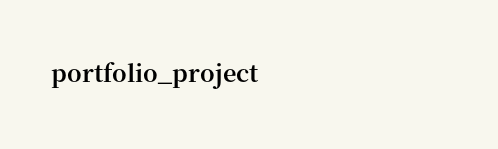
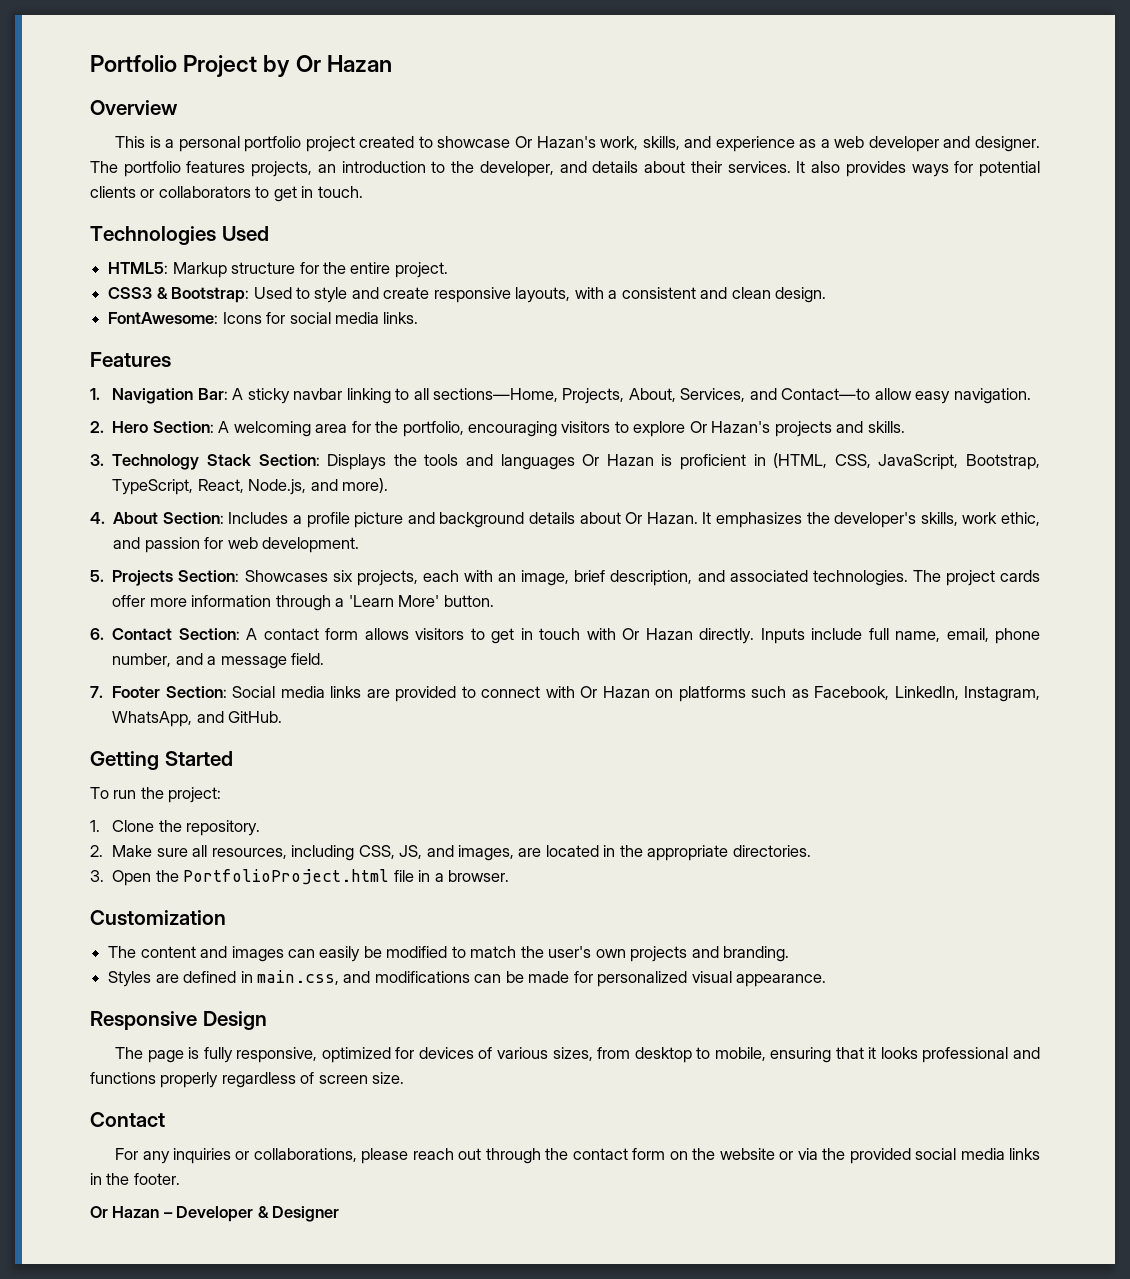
[51,62,259,89] portfolio_project -> [90,55,392,77] [90,100,178,115] [115,136,1040,152] [90,161,1040,177] [90,186,363,202] [90,226,269,245] [108,262,448,278] [108,287,826,303] [108,312,419,324] [90,352,171,367] [90,388,1031,404] [90,421,905,437] [90,453,1040,470] [112,478,389,495] [90,512,1040,528] [113,537,360,553] [90,570,1040,586] [112,595,494,611] [90,628,1040,644] [112,653,325,669] [90,686,1041,702] [112,711,283,727] [90,751,233,770] [90,787,222,803] [90,820,261,836] [90,845,811,861] [90,869,510,886] [90,910,226,925] [108,946,789,962] [108,970,827,987] [90,1011,267,1030] [115,1047,1040,1063] [90,1072,405,1088] [90,1112,165,1127] [115,1148,1040,1164] [90,1173,180,1185] [90,1206,340,1222] Portfolio Project by Or Hazan // Overview // This is a personal portfolio project created to showcase Or Hazan's work, skills, and experience as a web developer and designer. The portfolio features projects, an introduction to the developer, and details about their services. It also provides ways for potential clients or collaborators to get in touch. // Technologies Used // HTML5: Markup structure for the entire project. // CSS3 & Bootstrap: Used to style and create responsive layouts, with a consistent and clean design. // FontAwesome: Icons for social media links. // Features // 1. Navigation Bar: A sticky navbar linking to all sections—Home, Projects, About, Services, and Contact—to allow easy navigation. // 2. Hero Section: A welcoming area for the portfolio, encouraging visitors to explore Or Hazan's projects and skills. // 3. Technology Stack Section: Displays the tools and languages Or Hazan is proficient in (HTML, CSS, JavaScript, Bootstrap, TypeScript, React, Node.js, and more). // 4. About Section: Includes a profile picture and background details about Or Hazan. It emphasizes the developer's skills, work ethic, and passion for web development. // 5. Projects Section: Showcases six projects, each with an image, brief description, and associated technologies. The project cards offer more information through a 'Learn More' button. // 6. Contact Section: A contact form allows visitors to get in touch with Or Hazan directly. Inputs include full name, email, phone number, and a message field. // 7. Footer Section: Social media links are provided to connect with Or Hazan on platforms such as Facebook, LinkedIn, Instagram, WhatsApp, and GitHub. // Getting Started // To run the project: // 1. Clone the repository. // 2. Make sure all resources, including CSS, JS, and images, are located in the appropriate directories. // 3. Open the PortfolioProject.html file in a browser. // Customization // The content and images can easily be modified to match the user's own projects and branding. // Styles are defined in main.css, and modifications can be made for personalized visual appearance. // Responsive Design // The page is fully responsive, optimized for devices of various sizes, from desktop to mobile, ensuring that it looks professional and functions properly regardless of screen size. // Contact // For any inquiries or collaborations, please reach out through the contact form on the website or via the provided social media links in the footer. // Or Hazan – Developer & Designer

